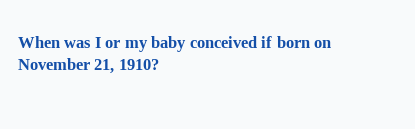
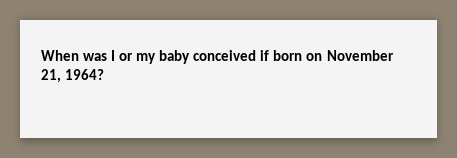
[118,59,159,70] 1910? -> [65,69,105,80] 1964?

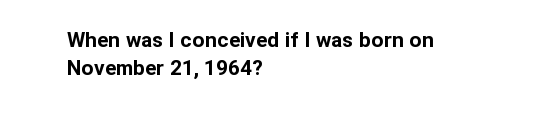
[119,50,270,64] or my baby conceived if -> [180,32,354,47] conceived if I was

